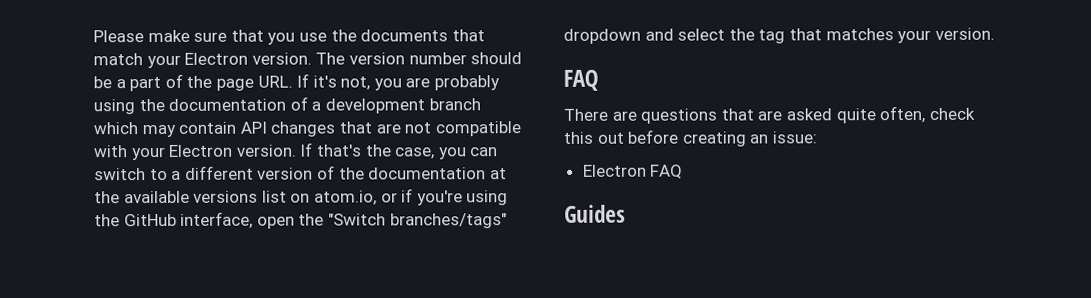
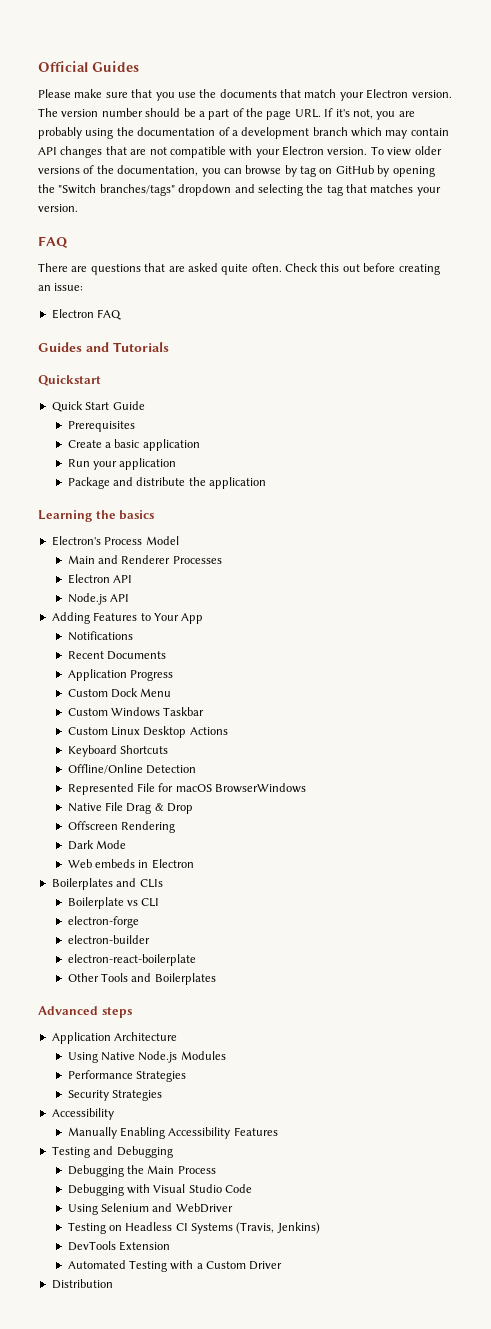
(93, 36) none -> [38,61,139,72] Official Guides //
[299,142,499,160] [94,165,507,181] [94,188,509,206] [94,211,295,229] If that's the case, you can switch to a different version of the documentation at the available versions list on atom.io, or if you're using the GitHub interface, open -> [370,146,442,156] [38,165,435,177] To view older versions of the documentation, you can browse by tag on GitHub by opening
[677,28,726,41] select -> [257,184,303,196] selecting
[879,106,975,124] often, check -> [251,263,318,272] often. Check
(626, 213) none -> [86,342,169,352] [38,375,101,386] [51,401,145,412] [67,421,135,432] [67,439,200,451] [67,458,177,470] [67,477,267,489] [38,510,155,522] [51,536,179,546] [67,555,222,564] [67,574,132,584] [67,593,129,605] [51,612,204,624] [67,631,133,641] [67,651,166,660] [67,669,173,681] [67,688,172,698] [67,707,205,717] [67,726,228,738] [67,745,168,757] [67,764,196,774] [67,783,307,795] [67,802,194,814] [67,821,175,833] [67,840,126,850] [67,859,194,869] [51,878,163,890] [67,897,160,909] [67,916,139,928] [67,935,150,944] [67,954,196,966] [67,973,216,985] [38,1006,132,1018] [51,1032,178,1044] [67,1051,226,1063] [67,1070,186,1082] [67,1090,162,1101] [51,1108,114,1120] [67,1127,278,1139] [51,1146,173,1158] [67,1165,216,1177] [67,1184,253,1196] [67,1203,233,1215] [67,1222,320,1234] [67,1241,170,1251] [67,1260,283,1272] [51,1279,113,1289] and Tutorials // Quickstart // Quick Start Guide // Prerequisites // Create a basic application // Run your application // Package and distribute the application // Learning the basics // Electron's Process Model // Main and Renderer Processes // Electron API // Node.js API // Adding Features to Your App // Notifications // Recent Documents // Application Progress // Custom Dock Menu // Custom Windows Taskbar // Custom Linux Desktop Actions // Keyboard Shortcuts // Offline/Online Detection // Represented File for macOS BrowserWindows // Native File Drag & Drop // Offscreen Rendering // Dark Mode // Web embeds in Electron // Boilerplates and CLIs // Boilerplate vs CLI // electron-forge // electron-builder // electron-react-boilerplate // Other Tools and Boilerplates // Advanced steps // Application Architecture // Using Native Node.js Modules // Performance Strategies // Security Strategies // Accessibility // Manually Enabling Accessibility Features // Testing and Debugging // Debugging the Main Process // Debugging with Visual Studio Code // Using Selenium and WebDriver // Testing on Headless CI Systems (Travis, Jenkins) // DevTools Extension // Automated Testing with a Custom Driver // Distribution

